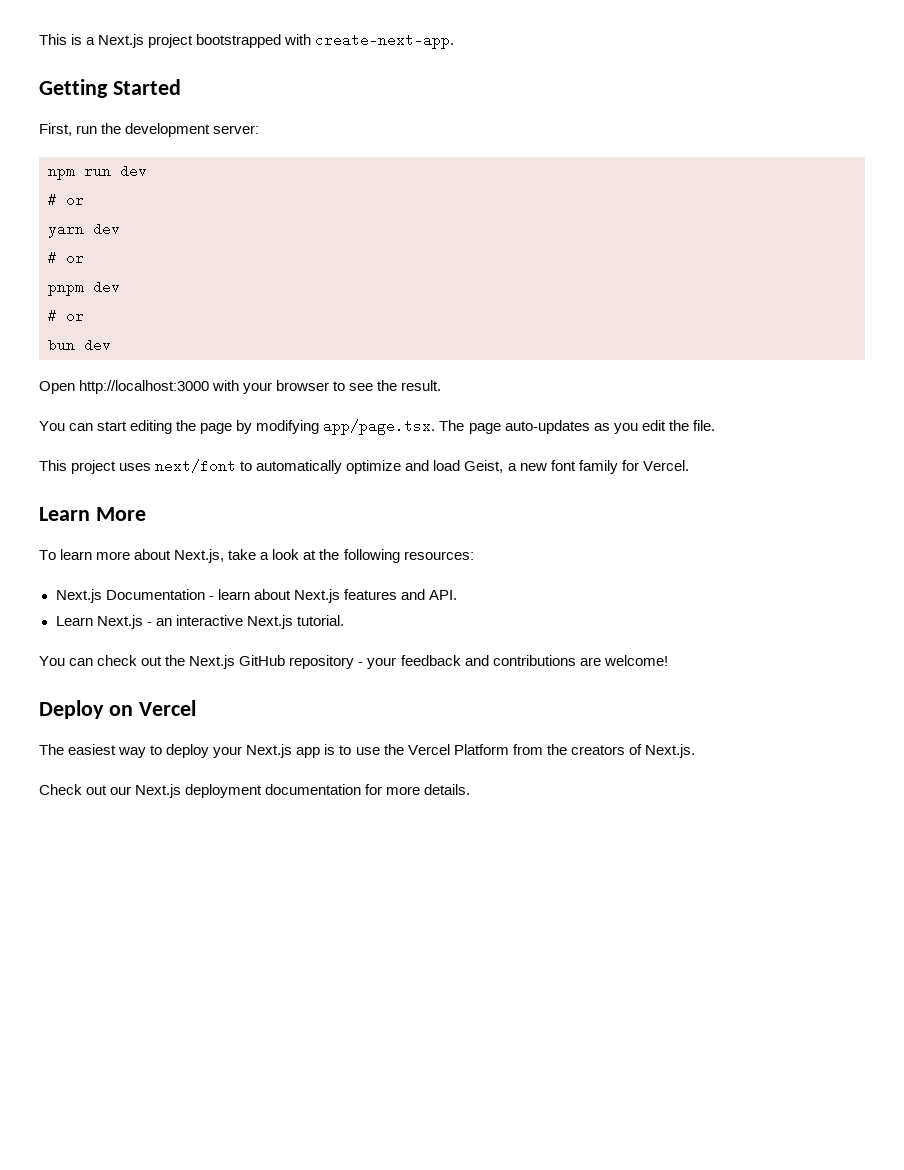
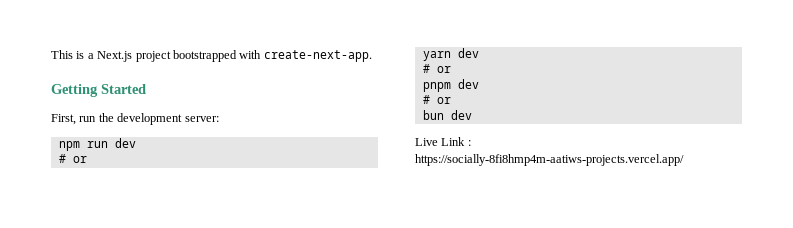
[39,380,442,394] [39,419,715,435] [39,459,689,474] [39,507,146,521] [39,549,474,563] [55,589,457,603] [55,615,344,629] [39,655,668,669] [39,700,196,719] [39,744,695,758] [39,784,471,798] Open http://localhost:3000 with your browser to see the result. // You can start editing the page by modifying app/page.tsx. The page auto-updates as you edit the file. // This project uses next/font to automatically optimize and load Geist, a new font family for Vercel. // Learn More // To learn more about Next.js, take a look at the following resources: // Next.js Documentation - learn about Next.js features and API. // Learn Next.js - an interactive Next.js tutorial. // You can check out the Next.js GitHub repository - your feedback and contributions are welcome! // Deploy on Vercel // The easiest way to deploy your Next.js app is to use the Vercel Platform from the creators of Next.js. // Check out our Next.js deployment documentation for more details. -> [415,137,471,146] [415,154,684,166] Live Link : https://socially-8fi8hmp4m-aatiws-projects.vercel.app/

